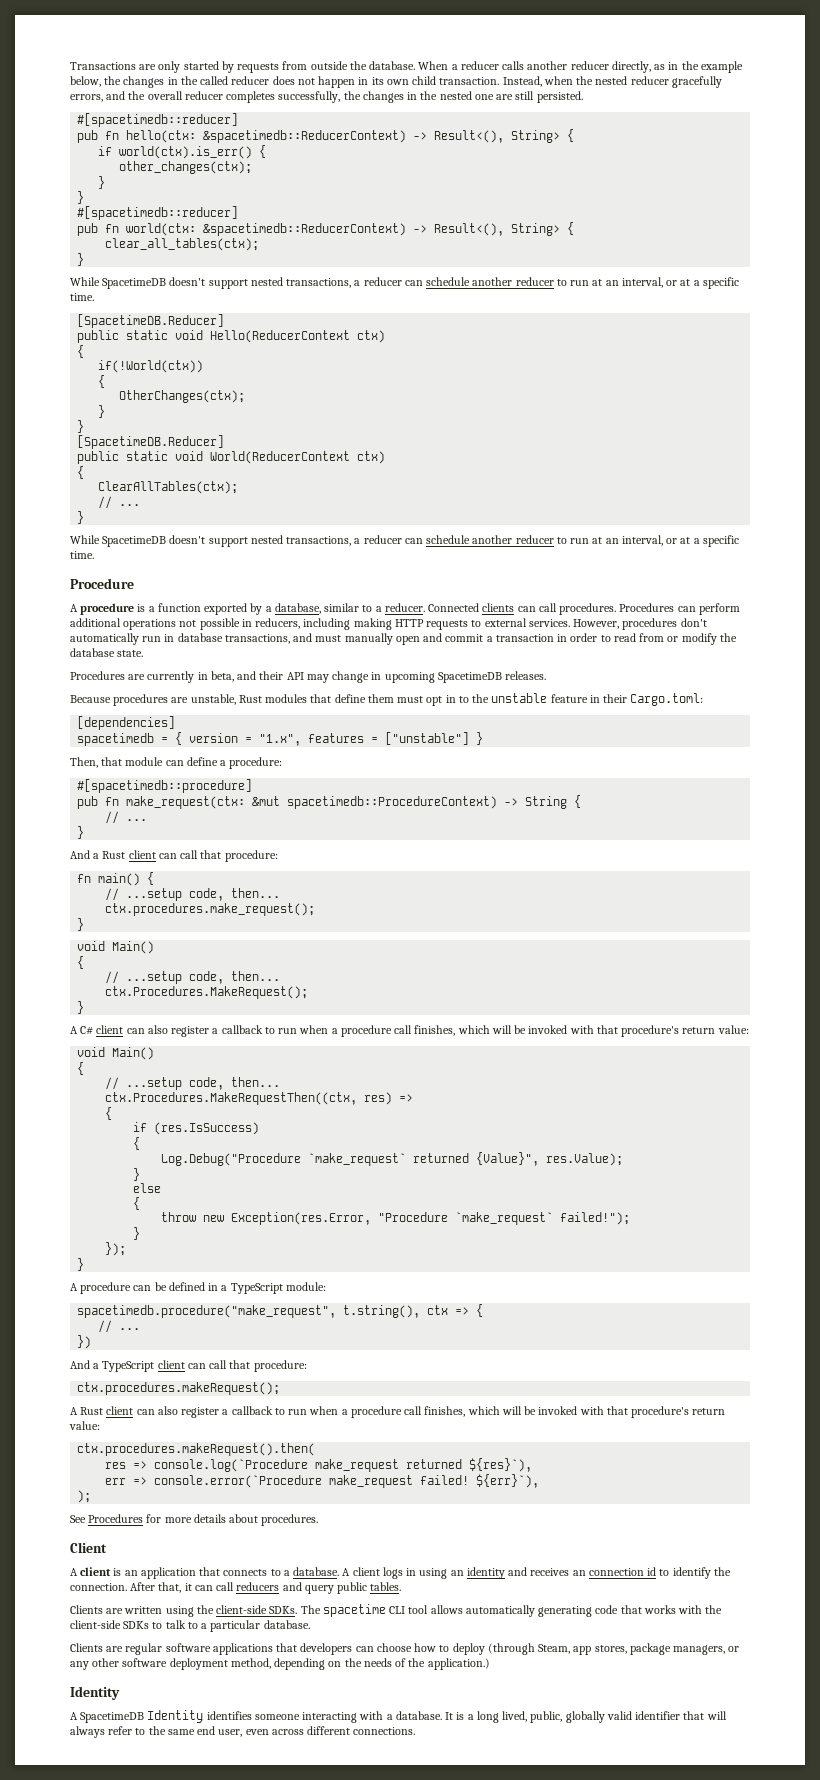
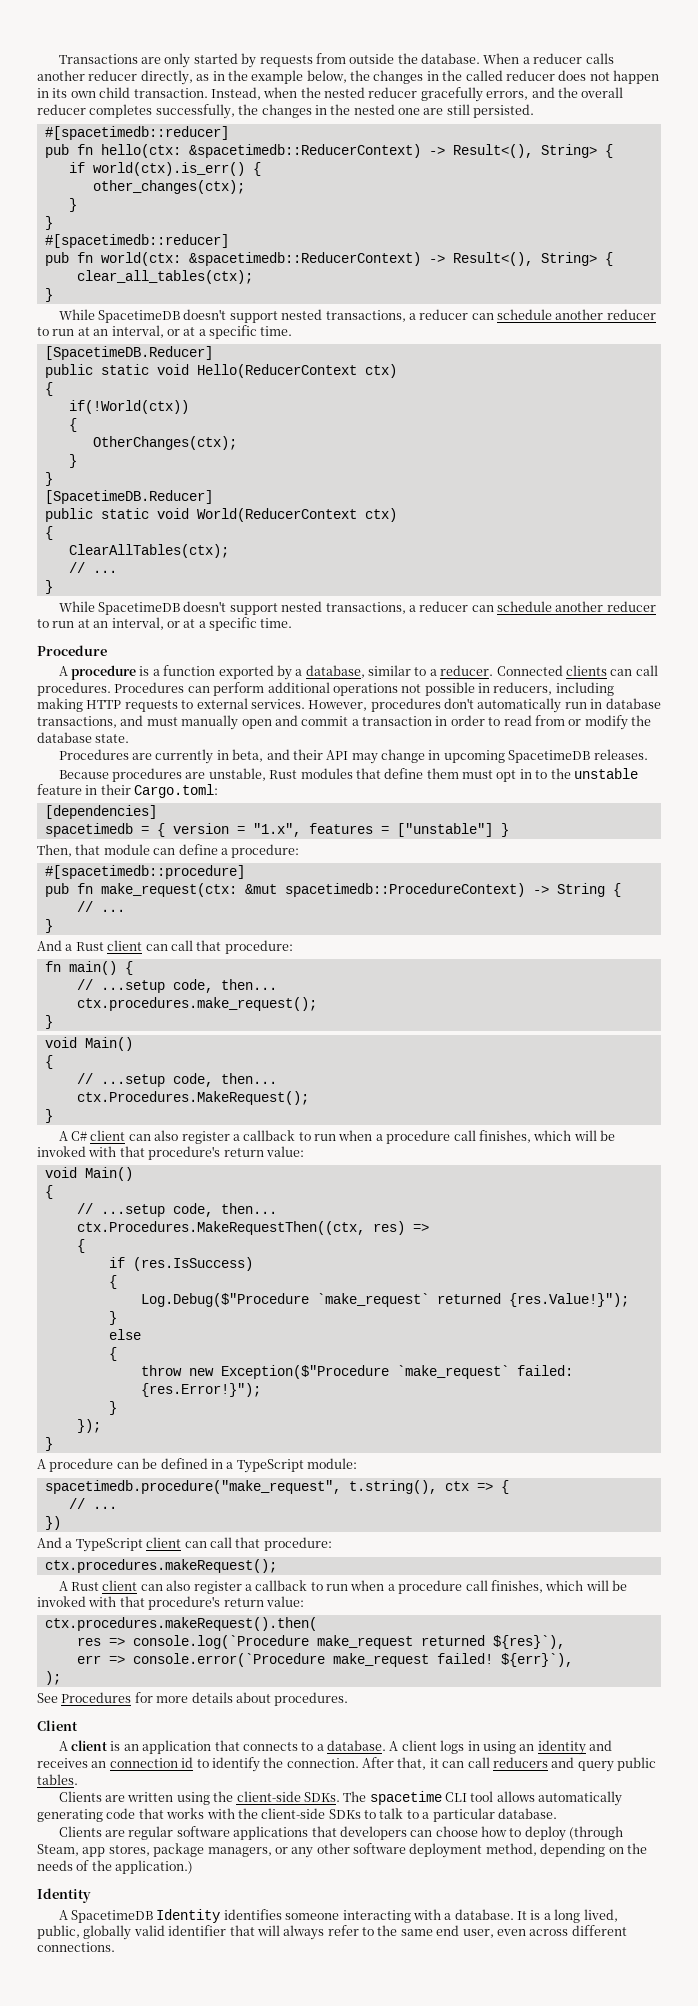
[161,1153,302,1166] Log.Debug("Procedure -> [140,1293,309,1307] Log.Debug($"Procedure
[476,1152,624,1166] {Value}", res.Value); -> [508,1293,629,1307] {res.Value!}");
[231,1212,631,1225] Exception(res.Error, "Procedure `make_request` failed!"); -> [220,1365,573,1379] [140,1383,261,1397] Exception($"Procedure `make_request` failed: {res.Error!}");

